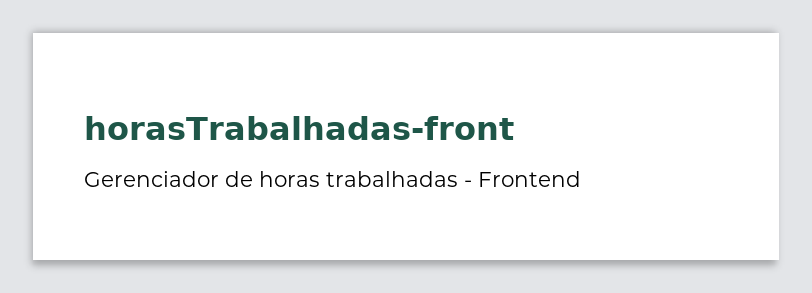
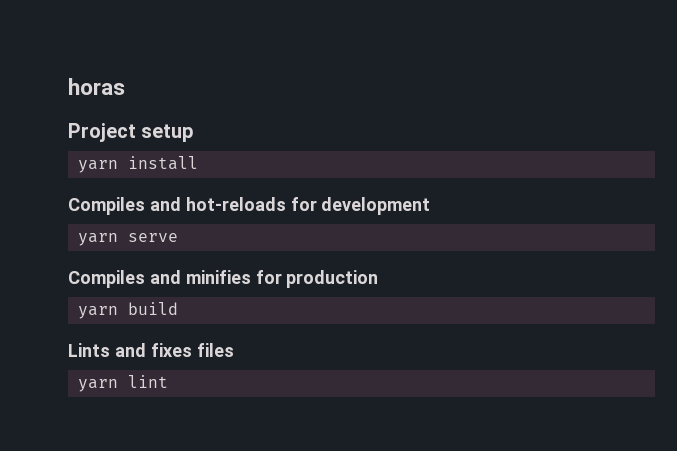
[84,116,514,140] [84,171,581,187] horasTrabalhadas-front // Gerenciador de horas trabalhadas - Frontend -> [68,78,125,95] [68,123,194,142] [77,156,198,173] [68,197,431,215] [77,233,178,246] [68,270,379,288] [77,302,178,319] [68,343,234,357] [77,375,168,392] horas // Project setup // yarn install // Compiles and hot-reloads for development // yarn serve // Compiles and minifies for production // yarn build // Lints and fixes files // yarn lint

